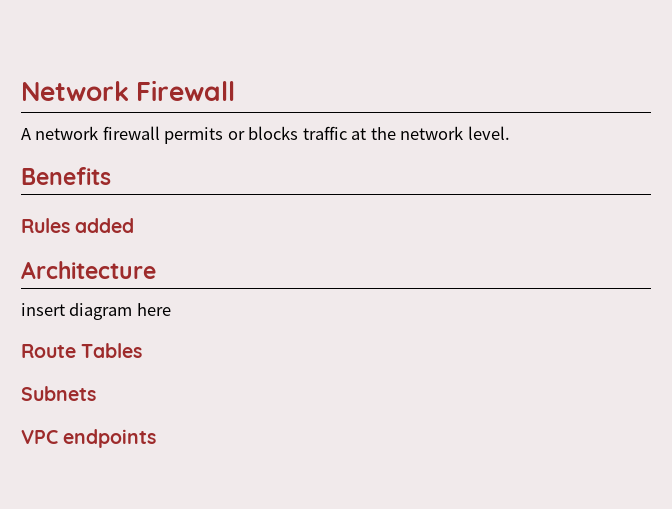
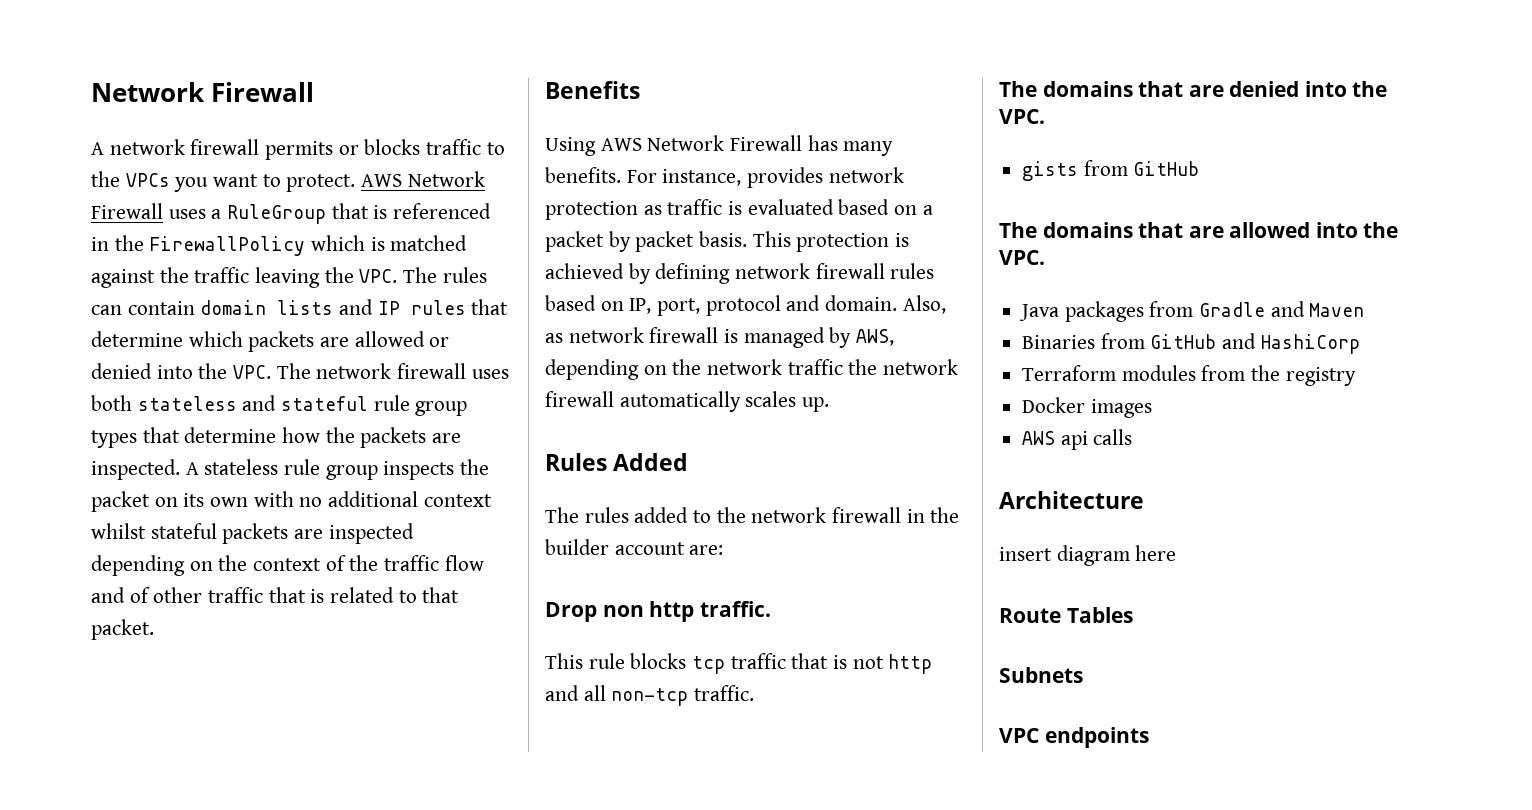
[351,126,510,140] [21,167,111,185] [21,218,135,233] at the network level. // Benefits // Rules added -> [486,142,505,155] [91,171,485,192] [91,203,492,224] [91,235,468,256] [91,267,487,288] [91,299,509,315] [91,331,450,352] [91,363,509,379] [91,395,468,416] [91,427,462,448] [91,459,490,480] [91,491,492,512] [91,523,414,544] [91,555,484,576] [91,587,460,603] [91,619,154,640] [545,81,640,99] [545,135,894,156] [545,167,904,188] [545,199,933,220] [545,231,910,252] [545,263,935,284] [545,295,946,316] [545,327,895,348] [545,359,959,380] [545,391,830,412] [545,453,689,471] [545,507,960,523] [545,539,724,555] [545,601,771,622] [545,653,933,674] [545,685,755,706] [999,81,1388,97] [999,109,1045,124] [1022,160,1200,181] [999,222,1399,238] [999,250,1045,265] [1019,301,1365,322] [1022,333,1360,354] [1022,365,1356,386] [1022,397,1152,418] [1022,429,1133,450] to the VPCs you want to protect. AWS Network Firewall uses a RuleGroup that is referenced in the FirewallPolicy which is matched against the traffic leaving the VPC. The rules can contain domain lists and IP rules that determine which packets are allowed or denied into the VPC. The network firewall uses both stateless and stateful rule group types that determine how the packets are inspected. A stateless rule group inspects the packet on its own with no additional context whilst stateful packets are inspected depending on the context of the traffic flow and of other traffic that is related to that packet. // Benefits // Using AWS Network Firewall has many benefits. For instance, provides network protection as traffic is evaluated based on a packet by packet basis. This protection is achieved by defining network firewall rules based on IP, port, protocol and domain. Also, as network firewall is managed by AWS, depending on the network traffic the network firewall automatically scales up. // Rules Added // The rules added to the network firewall in the builder account are: // Drop non http traffic. // This rule blocks tcp traffic that is not http and all non-tcp traffic. // The domains that are denied into the VPC. // gists from GitHub // The domains that are allowed into the VPC. // Java packages from Gradle and Maven // Binaries from GitHub and HashiCorp // Terraform modules from the registry // Docker images // AWS api calls

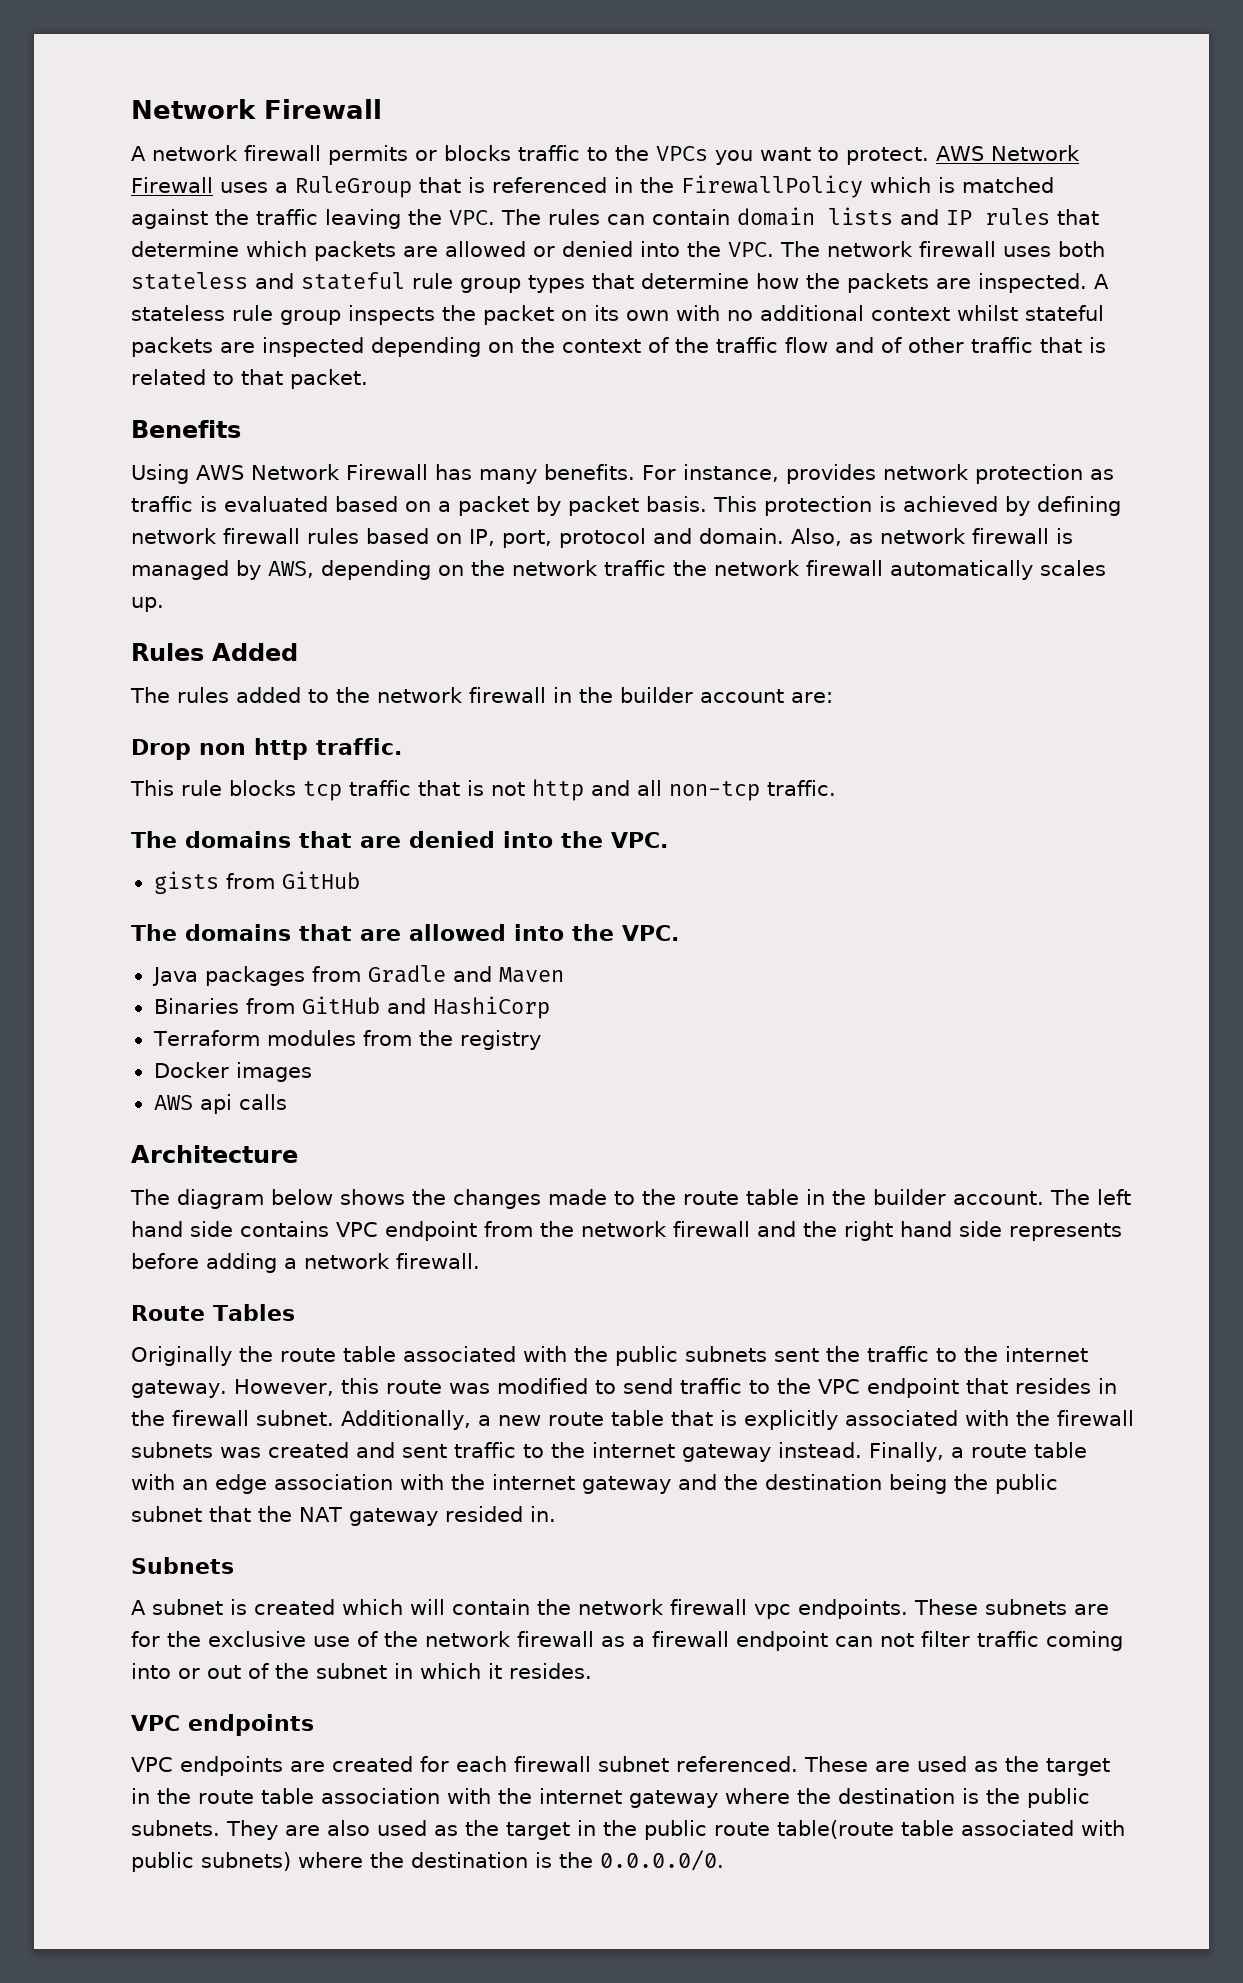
[999,545,1177,566] [999,607,1133,623] [999,667,1083,683] [999,727,1149,748] insert diagram here // Route Tables // Subnets // VPC endpoints -> [130,1189,1131,1209] [131,1221,1122,1241] [131,1253,480,1273] [131,1304,295,1321] [131,1346,1088,1366] [131,1378,1117,1398] [131,1410,1134,1430] [131,1442,1087,1462] [131,1474,1058,1494] [131,1506,556,1526] [131,1557,234,1574] [131,1599,1109,1619] [131,1631,1123,1651] [131,1663,592,1679] [131,1714,314,1736] [131,1756,1110,1776] [131,1788,1090,1808] [131,1820,1125,1840] [131,1850,724,1872] The diagram below shows the changes made to the route table in the builder account. The left hand side contains VPC endpoint from the network firewall and the right hand side represents before adding a network firewall. // Route Tables // Originally the route table associated with the public subnets sent the traffic to the internet gateway. However, this route was modified to send traffic to the VPC endpoint that resides in the firewall subnet. Additionally, a new route table that is explicitly associated with the firewall subnets was created and sent traffic to the internet gateway instead. Finally, a route table with an edge association with the internet gateway and the destination being the public subnet that the NAT gateway resided in. // Subnets // A subnet is created which will contain the network firewall vpc endpoints. These subnets are for the exclusive use of the network firewall as a firewall endpoint can not filter traffic coming into or out of the subnet in which it resides. // VPC endpoints // VPC endpoints are created for each firewall subnet referenced. These are used as the target in the route table association with the internet gateway where the destination is the public subnets. They are also used as the target in the public route table(route table associated with public subnets) where the destination is the 0.0.0.0/0.

